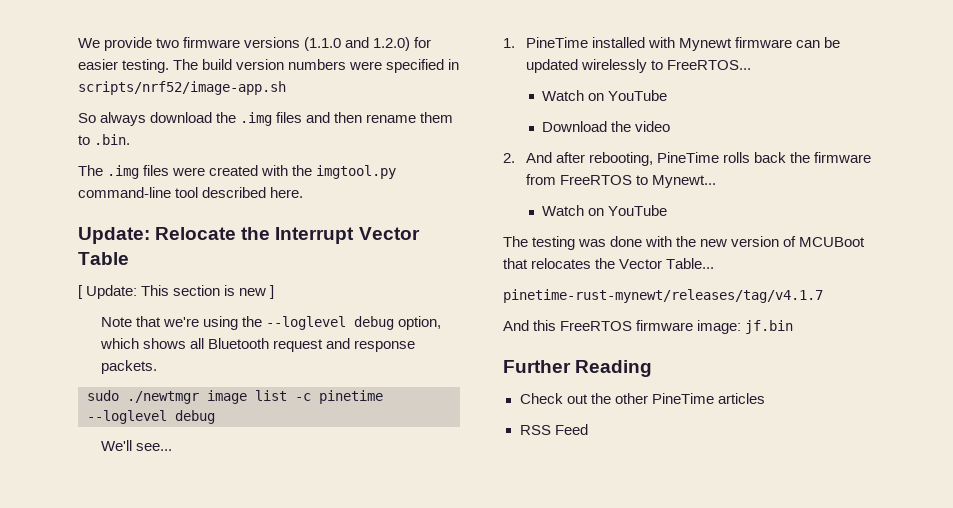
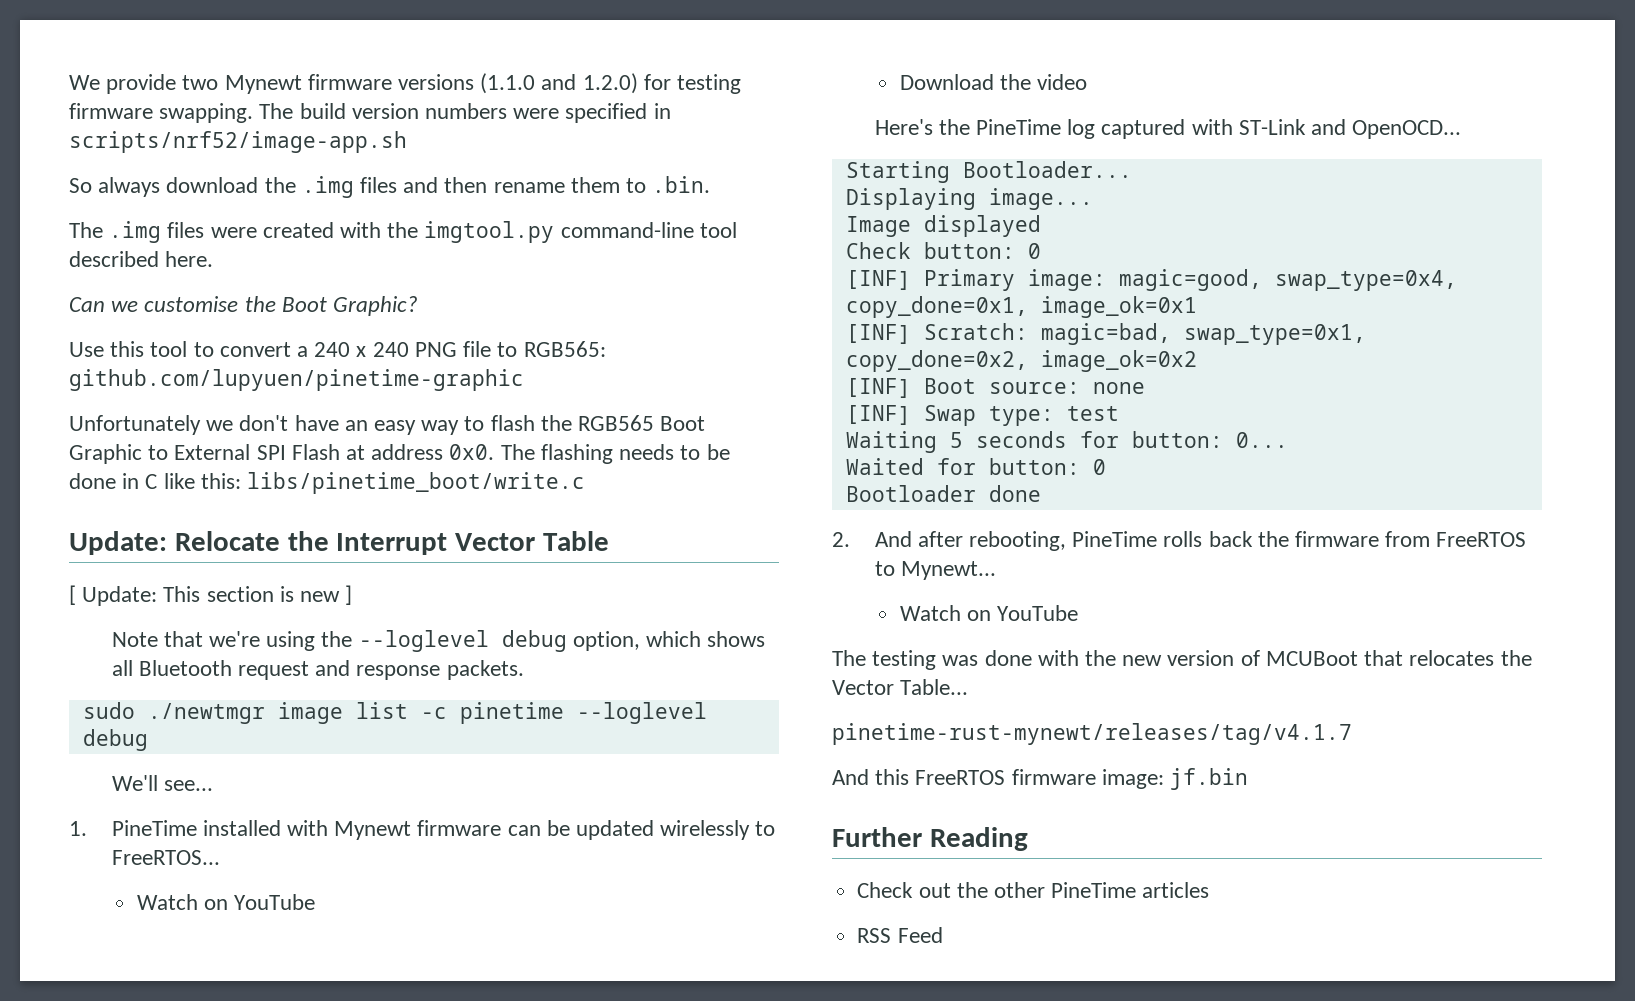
(180, 43) none -> [224,75,302,94] Mynewt
[78,59,170,73] easier testing. -> [677,74,742,94] [69,103,254,123] testing firmware swapping.
(304, 192) none -> [69,296,419,316] [69,341,606,357] [69,369,524,391] [69,415,706,435] [69,444,730,464] [69,472,586,494] // Can we customise the Boot Graphic? // Use this tool to convert a 240 x 240 PNG file to RGB565: github.com/lupyuen/pinetime-graphic // Unfortunately we don't have an easy way to flash the RGB565 Boot Graphic to External SPI Flash at address 0x0. The flashing needs to be done in C like this: libs/pinetime_boot/write.c
(671, 126) none -> [874,119,1462,139] [845,161,1132,183] [845,188,1093,210] [845,215,1041,237] [845,242,1041,259] [845,269,1457,291] [845,296,1197,318] [845,323,1366,345] [845,350,1197,372] [845,378,1145,398] [845,405,1119,426] [845,431,1288,453] [845,458,1106,475] [845,485,1041,502] // Here's the PineTime log captured with ST-Link and OpenOCD... // Starting Bootloader... // Displaying image... // Image displayed // Check button: 0 // [INF] Primary image: magic=good, swap_type=0x4, copy_done=0x1, image_ok=0x1 // [INF] Scratch: magic=bad, swap_type=0x1, copy_done=0x2, image_ok=0x2 // [INF] Boot source: none // [INF] Swap type: test // Waiting 5 seconds for button: 0... // Waited for button: 0 // Bootloader done

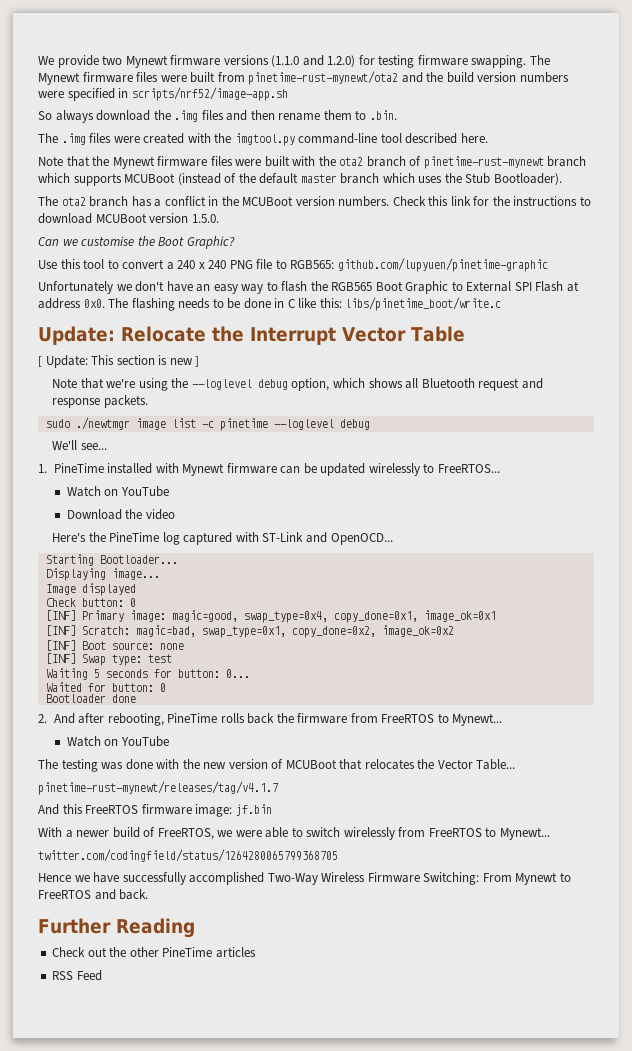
(294, 111) none -> [38,71,444,85] Mynewt firmware files were built from pinetime-rust-mynewt/ota2 and the
(214, 259) none -> [38,156,587,169] [38,173,562,186] [38,196,591,207] [38,213,219,224] // Note that the Mynewt firmware files were built with the ota2 branch of pinetime-rust-mynewt branch which supports MCUBoot (instead of the default master branch which uses the Stub Bootloader). // The ota2 branch has a conflict in the MCUBoot version numbers. Check this link for the instructions to download MCUBoot version 1.5.0.
(1249, 779) none -> [38,827,550,840] [38,849,338,862] [38,872,571,885] [38,889,149,900] // With a newer build of FreeRTOS, we were able to switch wirelessly from FreeRTOS to Mynewt... // twitter.com/codingfield/status/1264280065799368705 // Hence we have successfully accomplished Two-Way Wireless Firmware Switching: From Mynewt to FreeRTOS and back.

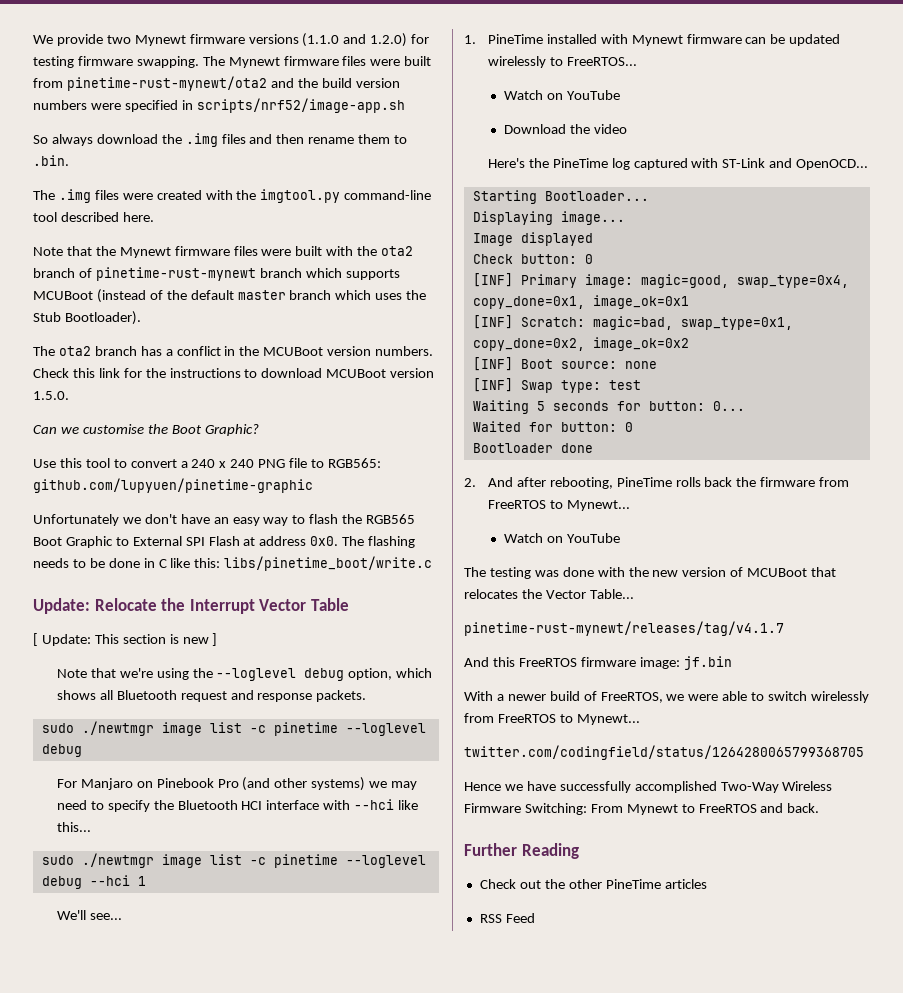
(370, 424) none -> [56,777,418,791] [56,799,419,812] [56,822,91,832] [41,853,426,868] [41,875,146,889] // For Manjaro on Pinebook Pro (and other systems) we may need to specify the Bluetooth HCI interface with --hci like this... // sudo ./newtmgr image list -c pinetime --loglevel debug --hci 1

